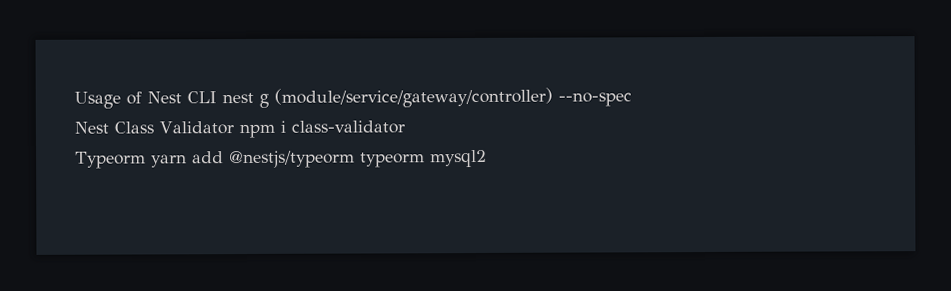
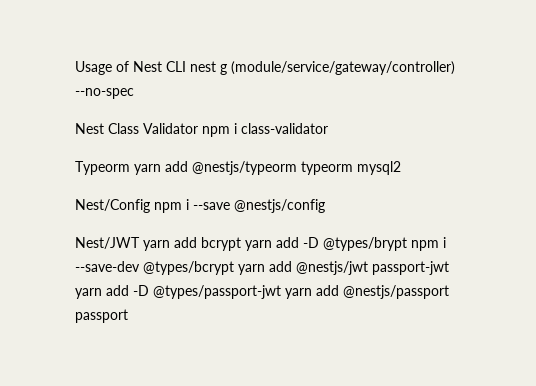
(487, 158) none -> [75,199,325,213] [75,237,446,251] [75,261,449,275] [75,285,449,299] [75,309,128,323] // Nest/Config npm i --save @nestjs/config // Nest/JWT yarn add bcrypt yarn add -D @types/brypt npm i --save-dev @types/bcrypt yarn add @nestjs/jwt passport-jwt yarn add -D @types/passport-jwt yarn add @nestjs/passport passport

